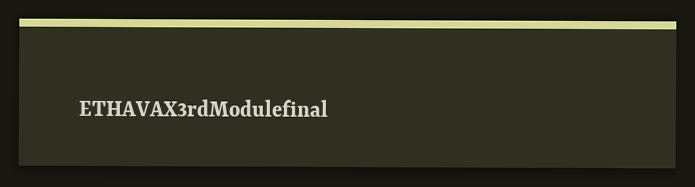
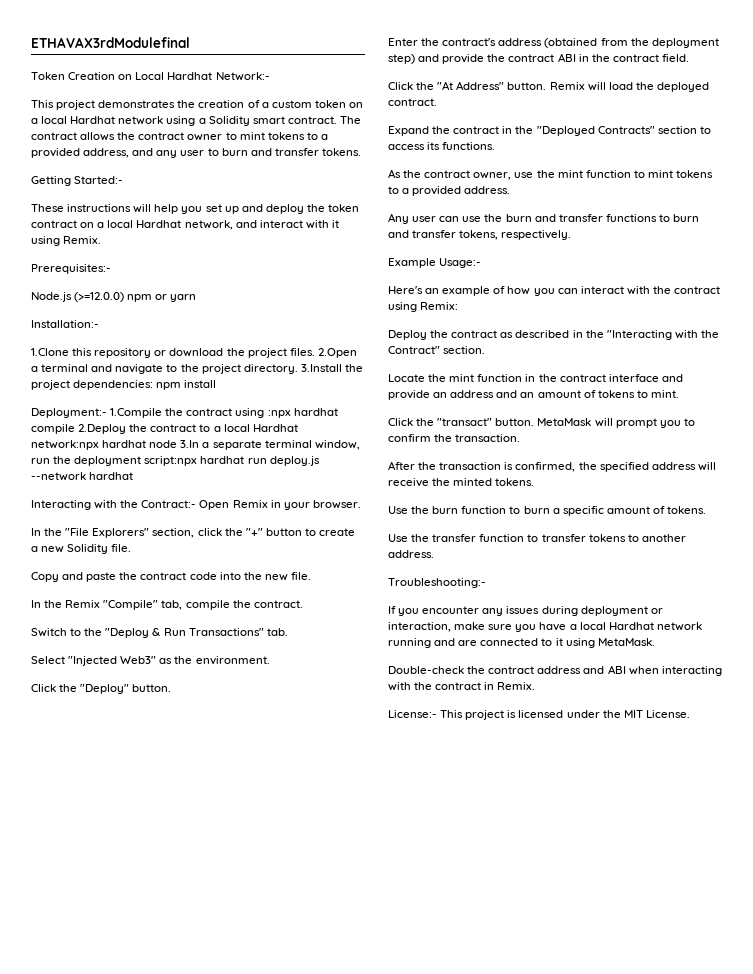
(328, 107) none -> [31,72,270,81] [31,100,363,110] [31,116,361,126] [31,132,328,141] [31,148,361,158] [31,176,124,186] [31,204,360,214] [31,220,339,230] [31,236,102,246] [31,264,111,274] [31,292,197,302] [31,320,99,328] [31,348,357,358] [31,364,363,374] [31,380,217,390] [31,408,338,418] [31,424,298,434] [31,440,360,450] [31,456,320,466] [31,472,134,481] [31,500,361,510] [31,528,356,538] [31,544,132,554] [31,572,311,582] [31,600,303,610] [31,628,288,638] [31,656,270,666] [31,684,172,694] [388,38,719,48] [388,53,689,64] [388,81,709,92] [388,98,437,106] [388,126,711,136] [388,142,496,150] [388,169,714,180] [388,186,511,196] [388,213,700,224] [388,230,572,240] [388,258,482,268] [388,286,721,296] [388,302,459,312] [388,330,719,340] [388,346,486,354] [388,374,683,382] [388,390,679,400] [388,418,695,428] [388,434,521,442] [388,461,716,472] [388,478,535,487] [388,506,707,516] [388,534,686,542] [388,550,434,558] [388,578,486,588] [388,606,663,616] [388,622,702,632] [388,638,655,648] [388,665,722,676] [388,682,536,691] [388,710,690,720] // Token Creation on Local Hardhat Network:- // This project demonstrates the creation of a custom token on a local Hardhat network using a Solidity smart contract. The contract allows the contract owner to mint tokens to a provided address, and any user to burn and transfer tokens. // Getting Started:- // These instructions will help you set up and deploy the token contract on a local Hardhat network, and interact with it using Remix. // Prerequisites:- // Node.js (>=12.0.0) npm or yarn // Installation:- // 1.Clone this repository or download the project files. 2.Open a terminal and navigate to the project directory. 3.Install the project dependencies: npm install // Deployment:- 1.Compile the contract using :npx hardhat compile 2.Deploy the contract to a local Hardhat network:npx hardhat node 3.In a separate terminal window, run the deployment script:npx hardhat run deploy.js --network hardhat // Interacting with the Contract:- Open Remix in your browser. // In the "File Explorers" section, click the "+" button to create a new Solidity file. // Copy and paste the contract code into the new file. // In the Remix "Compile" tab, compile the contract. // Switch to the "Deploy & Run Transactions" tab. // Select "Injected Web3" as the environment. // Click the "Deploy" button. // Enter the contract's address (obtained from the deployment step) and provide the contract ABI in the contract field. // Click the "At Address" button. Remix will load the deployed contract. // Expand the contract in the "Deployed Contracts" section to access its functions. // As the contract owner, use the mint function to mint tokens to a provided address. // Any user can use the burn and transfer functions to burn and transfer tokens, respectively. // Example Usage:- // Here's an example of how you can interact with the contract using Remix: // Deploy the contract as described in the "Interacting with the Contract" section. // Locate the mint function in the contract interface and provide an address and an amount of tokens to mint. // Click the "transact" button. MetaMask will prompt you to confirm the transaction. // After the transaction is confirmed, the specified address will receive the minted tokens. // Use the burn function to burn a specific amount of tokens. // Use the transfer function to transfer tokens to another address. // Troubleshooting:- // If you encounter any issues during deployment or interaction, make sure you have a local Hardhat network running and are connected to it using MetaMask. // Double-check the contract address and ABI when interacting with the contract in Remix. // License:- This project is licensed under the MIT License.

